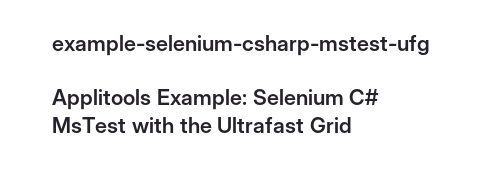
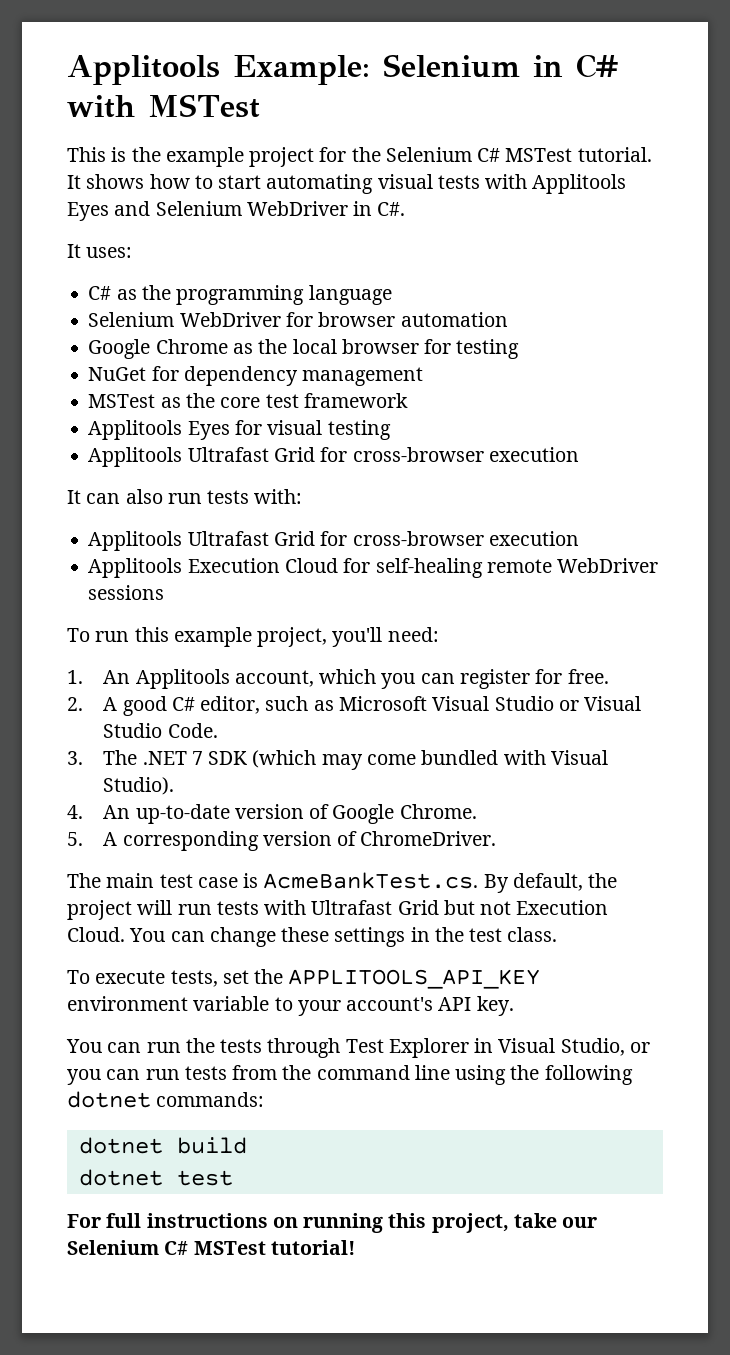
[52,35,430,56] example-selenium-csharp-mstest-ufg // -> (67, 70) none
[349,89,380,105] [52,117,353,133] C# MsTest with the Ultrafast Grid -> [533,54,618,78] [67,94,260,118] [67,147,652,167] [67,174,627,194] [67,201,406,221] [67,244,133,258] [88,285,392,305] [88,312,508,327] [88,339,520,359] [88,366,424,386] [88,393,408,408] [88,420,391,440] [88,447,579,467] [67,489,303,504] [88,531,579,551] [88,558,659,578] [88,585,165,600] [67,627,439,647] [67,669,609,689] [67,696,642,716] [103,723,218,738] [67,750,608,770] [103,777,175,795] [67,804,477,824] [67,831,497,851] [67,872,618,893] [67,900,609,920] [67,927,558,947] [67,969,541,989] [67,996,514,1016] [66,1038,650,1058] [67,1065,633,1085] [67,1091,265,1108] [78,1137,247,1154] [78,1169,233,1186] [67,1213,598,1233] [67,1240,355,1255] in C# with MSTest // This is the example project for the Selenium C# MSTest tutorial. It shows how to start automating visual tests with Applitools Eyes and Selenium WebDriver in C#. // It uses: // C# as the programming language // Selenium WebDriver for browser automation // Google Chrome as the local browser for testing // NuGet for dependency management // MSTest as the core test framework // Applitools Eyes for visual testing // Applitools Ultrafast Grid for cross-browser execution // It can also run tests with: // Applitools Ultrafast Grid for cross-browser execution // Applitools Execution Cloud for self-healing remote WebDriver sessions // To run this example project, you'll need: // 1. An Applitools account, which you can register for free. // 2. A good C# editor, such as Microsoft Visual Studio or Visual Studio Code. // 3. The .NET 7 SDK (which may come bundled with Visual Studio). // 4. An up-to-date version of Google Chrome. // 5. A corresponding version of ChromeDriver. // The main test case is AcmeBankTest.cs. By default, the project will run tests with Ultrafast Grid but not Execution Cloud. You can change these settings in the test class. // To execute tests, set the APPLITOOLS_API_KEY environment variable to your account's API key. // You can run the tests through Test Explorer in Visual Studio, or you can run tests from the command line using the following dotnet commands: // dotnet build // dotnet test // For full instructions on running this project, take our Selenium C# MSTest tutorial!

